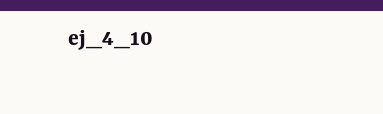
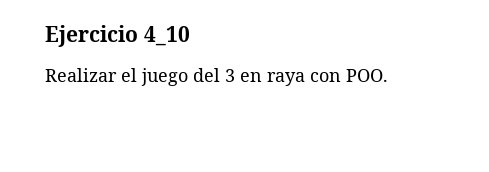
[68,30,153,50] ej_4_10 -> [45,25,190,47] [45,68,388,86] Ejercicio 4_10 // Realizar el juego del 3 en raya con POO.

